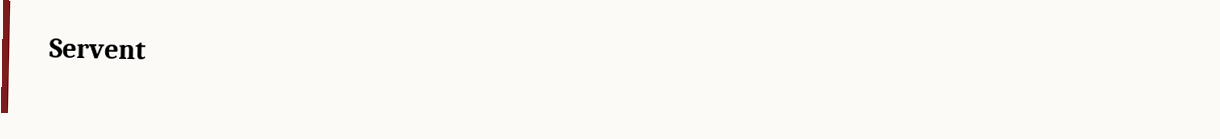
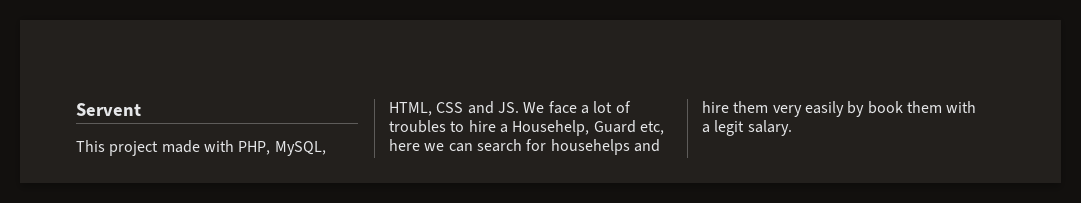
(147, 49) none -> [76,140,326,156] [389,101,631,116] [389,120,664,136] [389,139,660,155] [702,101,977,117] [702,120,792,136] // This project made with PHP, MySQL, HTML, CSS and JS. We face a lot of troubles to hire a Househelp, Guard etc, here we can search for househelps and hire them very easily by book them with a legit salary.

